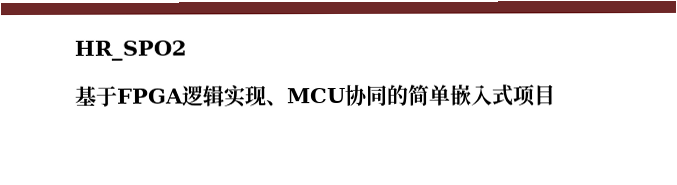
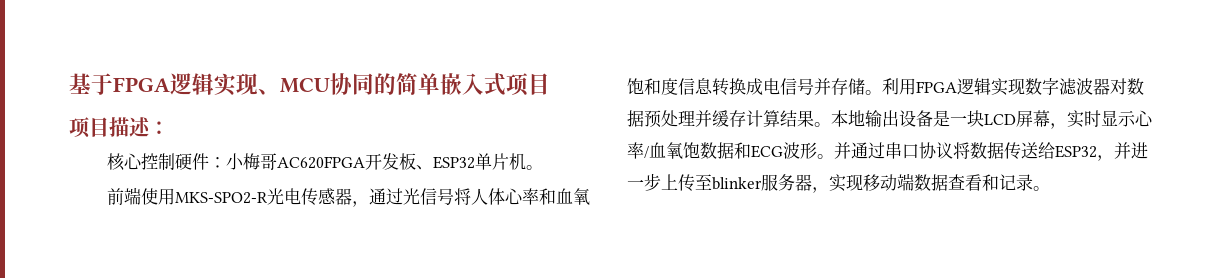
[74,40,187,61] HR_SPO2 // -> (69, 83) none
(556, 95) none -> [69,117,169,138] [106,153,543,171] [106,187,590,207] [627,78,1144,96] [627,110,1153,129] [627,142,1148,161] [627,173,1050,193] // 项目描述： // 核心控制硬件：小梅哥AC620FPGA开发板、ESP32单片机。 // 前端使用MKS-SPO2-R光电传感器，通过光信号将人体心率和血氧饱和度信息转换成电信号并存储。利用FPGA逻辑实现数字滤波器对数据预处理并缓存计算结果。本地输出设备是一块LCD屏幕，实时显示心率/血氧饱数据和ECG波形。并通过串口协议将数据传送给ESP32，并进一步上传至blinker服务器，实现移动端数据查看和记录。

